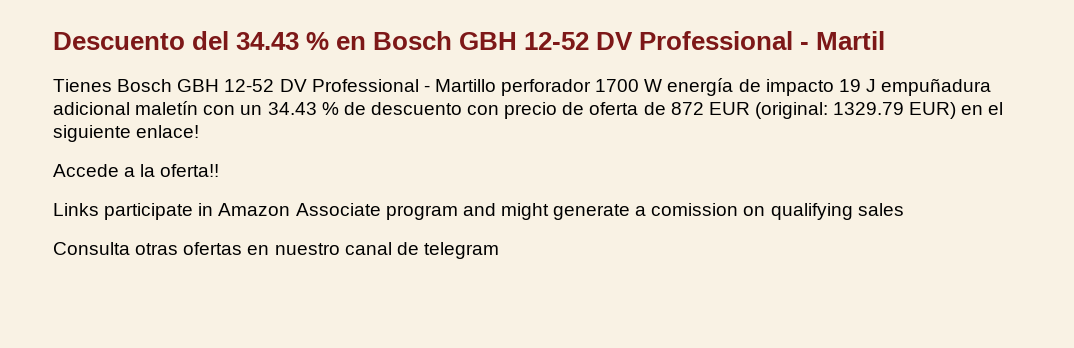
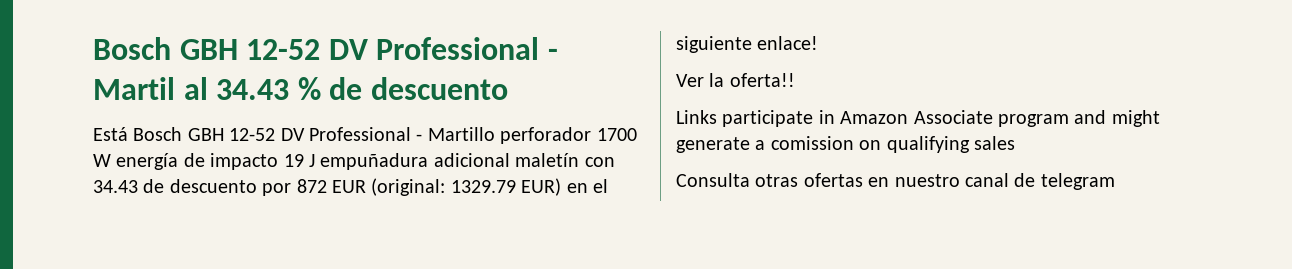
[53,31,367,50] Descuento del 34.43 % en -> (93, 48) none
[53,79,112,92] // Tienes -> [183,77,508,100] [93,127,128,141] al 34.43 % de descuento // Está
[240,102,666,119] un 34.43 % de descuento con precio de oferta de -> [93,179,292,196] 34.43 de descuento por
[53,164,136,177] Accede a -> [676,74,704,87] Ver

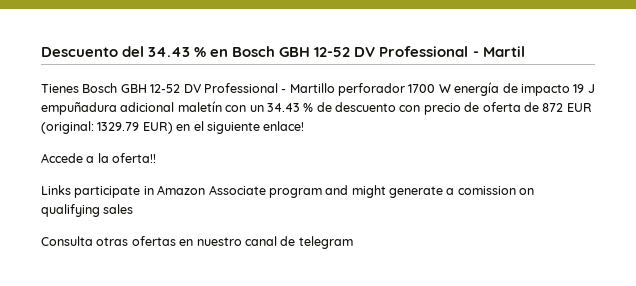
(93, 48) none -> [41,46,229,57] Descuento del 34.43 % en
[183,77,508,100] [93,127,128,141] al 34.43 % de descuento // Está -> [41,84,79,93] // Tienes
[93,179,292,196] 34.43 de descuento por -> [249,102,539,115] un 34.43 % de descuento con precio de oferta de
[676,74,704,87] Ver -> [41,153,95,163] Accede a

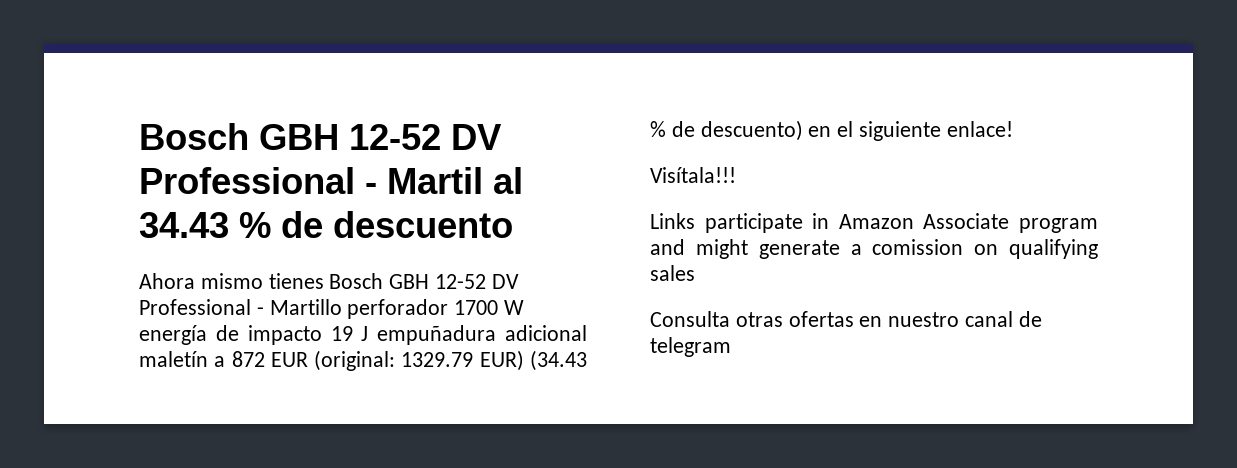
[41,46,229,57] Descuento del 34.43 % en -> (139, 136) none
[41,84,79,93] // Tienes -> [493,167,523,194] [139,211,513,238] [139,273,324,289] al 34.43 % de descuento // Ahora mismo tienes
[225,102,539,115] con un 34.43 % de descuento con precio de oferta de -> [214,356,226,367] a
(173, 128) none -> [530,350,587,371] [650,120,803,141] (34.43 % de descuento)
[41,153,157,163] Accede a la oferta!! -> [650,167,736,183] Visítala!!!

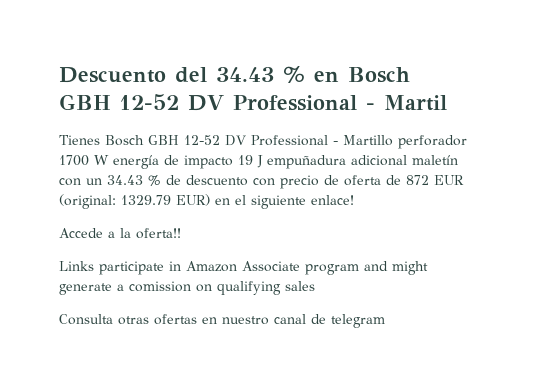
(139, 136) none -> [59,66,339,83] Descuento del 34.43 % en
[493,167,523,194] [139,211,513,238] [139,273,324,289] al 34.43 % de descuento // Ahora mismo tienes -> [59,135,100,145] // Tienes
[214,356,226,367] a -> [59,175,401,189] con un 34.43 % de descuento con precio de oferta de
[530,350,587,371] [650,120,803,141] (34.43 % de descuento) -> (210, 200) none
[650,167,736,183] Visítala!!! -> [59,228,181,239] Accede a la oferta!!

